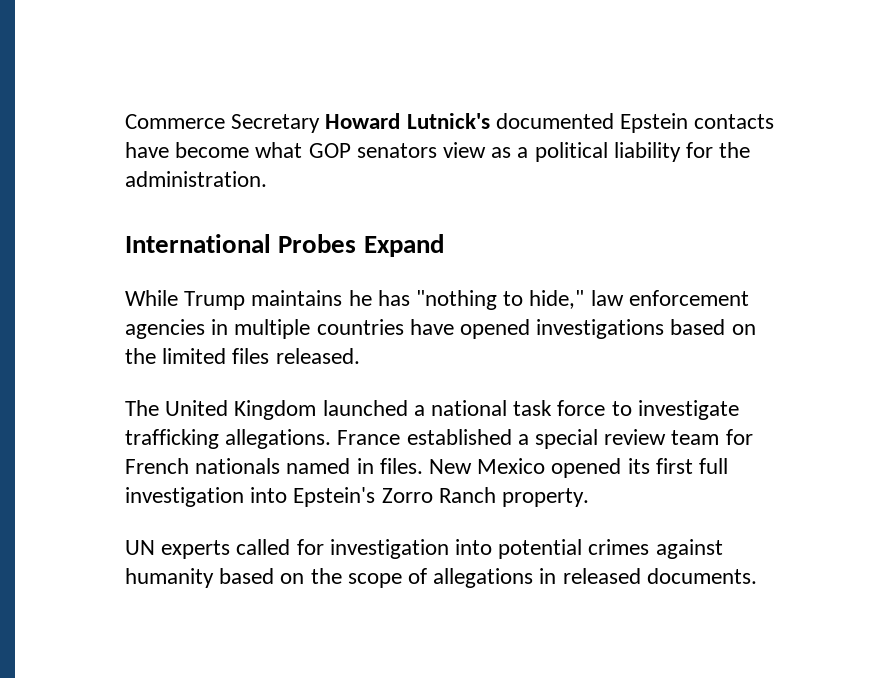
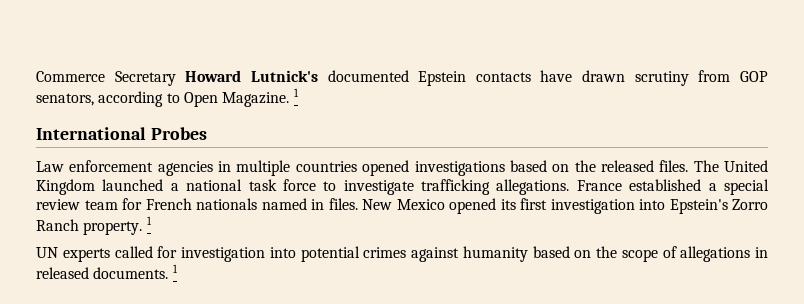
[175,142,751,162] [125,171,267,187] [125,234,444,257] [125,290,624,310] become what GOP senators view as a political liability for the administration. // International Probes Expand // While Trump maintains he has "nothing to hide," law -> [582,70,768,86] [36,88,299,107] [36,127,207,140] [36,161,64,172] drawn scrutiny from GOP senators, according to Open Magazine. 1 // International Probes // Law
[409,319,454,335] have -> (357, 166) none
[162,348,360,364] limited files released. // -> [600,160,689,172] released files.
[699,458,729,474] full -> (547, 204) none
(590, 497) none -> [146,216,152,225] 1
(757, 576) none -> [172,264,178,273] 1

